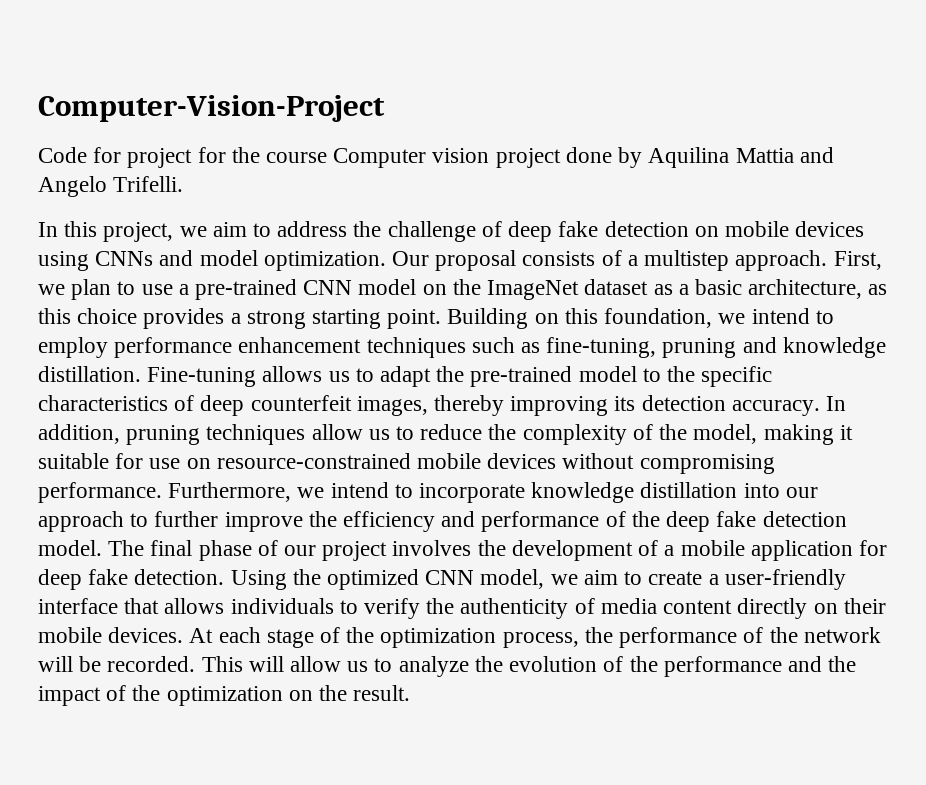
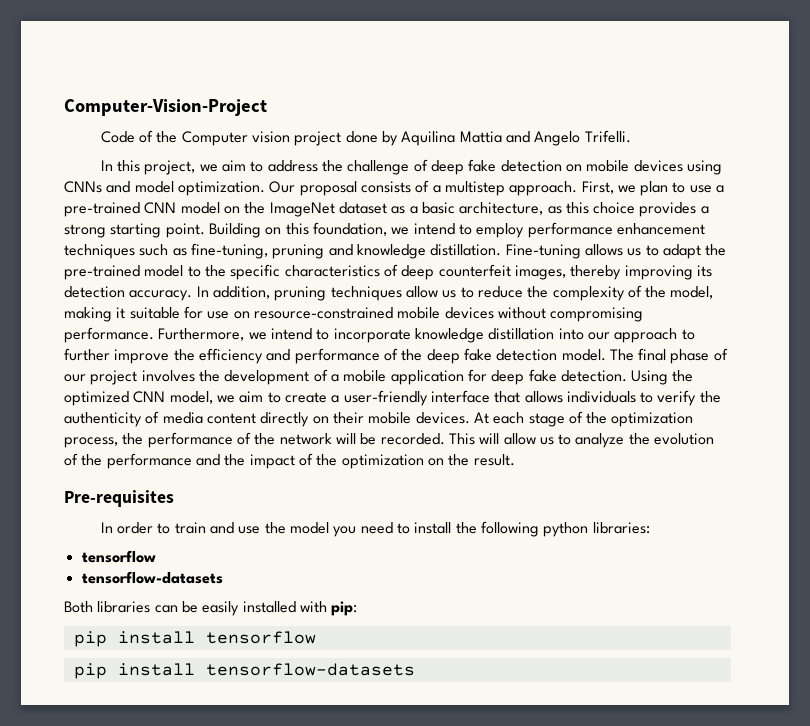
[93,147,328,168] for project for the course -> [139,130,178,143] of the
(411, 693) none -> [64,490,174,507] [100,521,650,537] [81,550,156,563] [81,571,223,584] [64,601,358,616] [73,631,316,647] [73,663,415,679] // Pre-requisites // In order to train and use the model you need to install the following python libraries: // tensorflow // tensorflow-datasets // Both libraries can be easily installed with pip: // pip install tensorflow // pip install tensorflow-datasets

